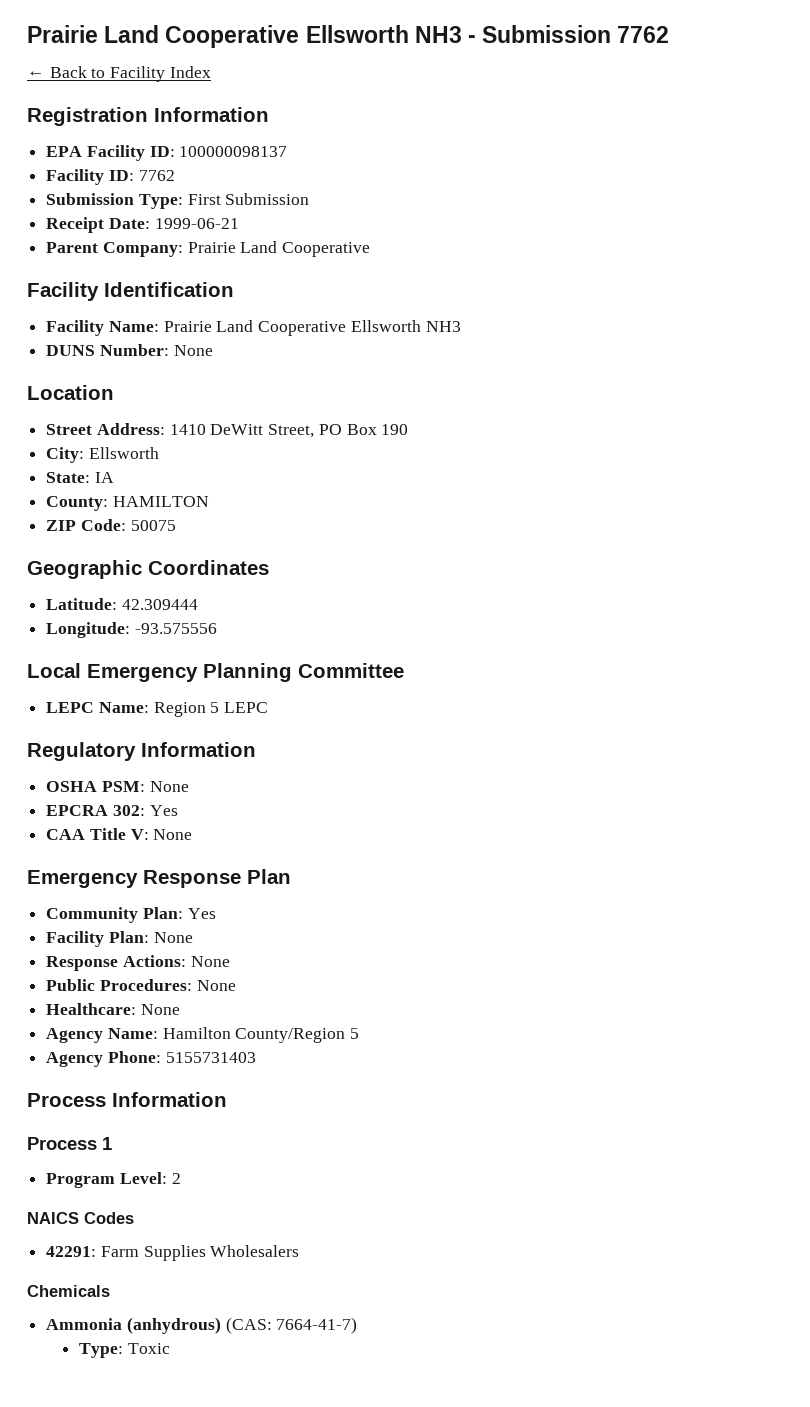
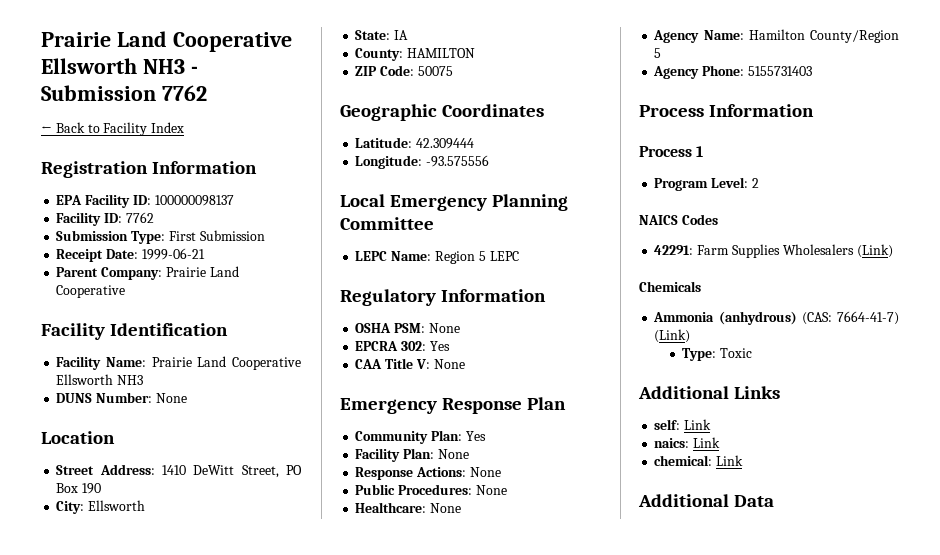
(300, 1251) none -> [856,244,893,258] (Link)
(358, 1325) none -> [654,329,691,343] (Link)
(170, 1348) none -> [638,386,781,399] [654,419,712,430] [654,437,721,448] [654,455,744,466] [638,494,775,507] // Additional Links // self: Link // naics: Link // chemical: Link // Additional Data

